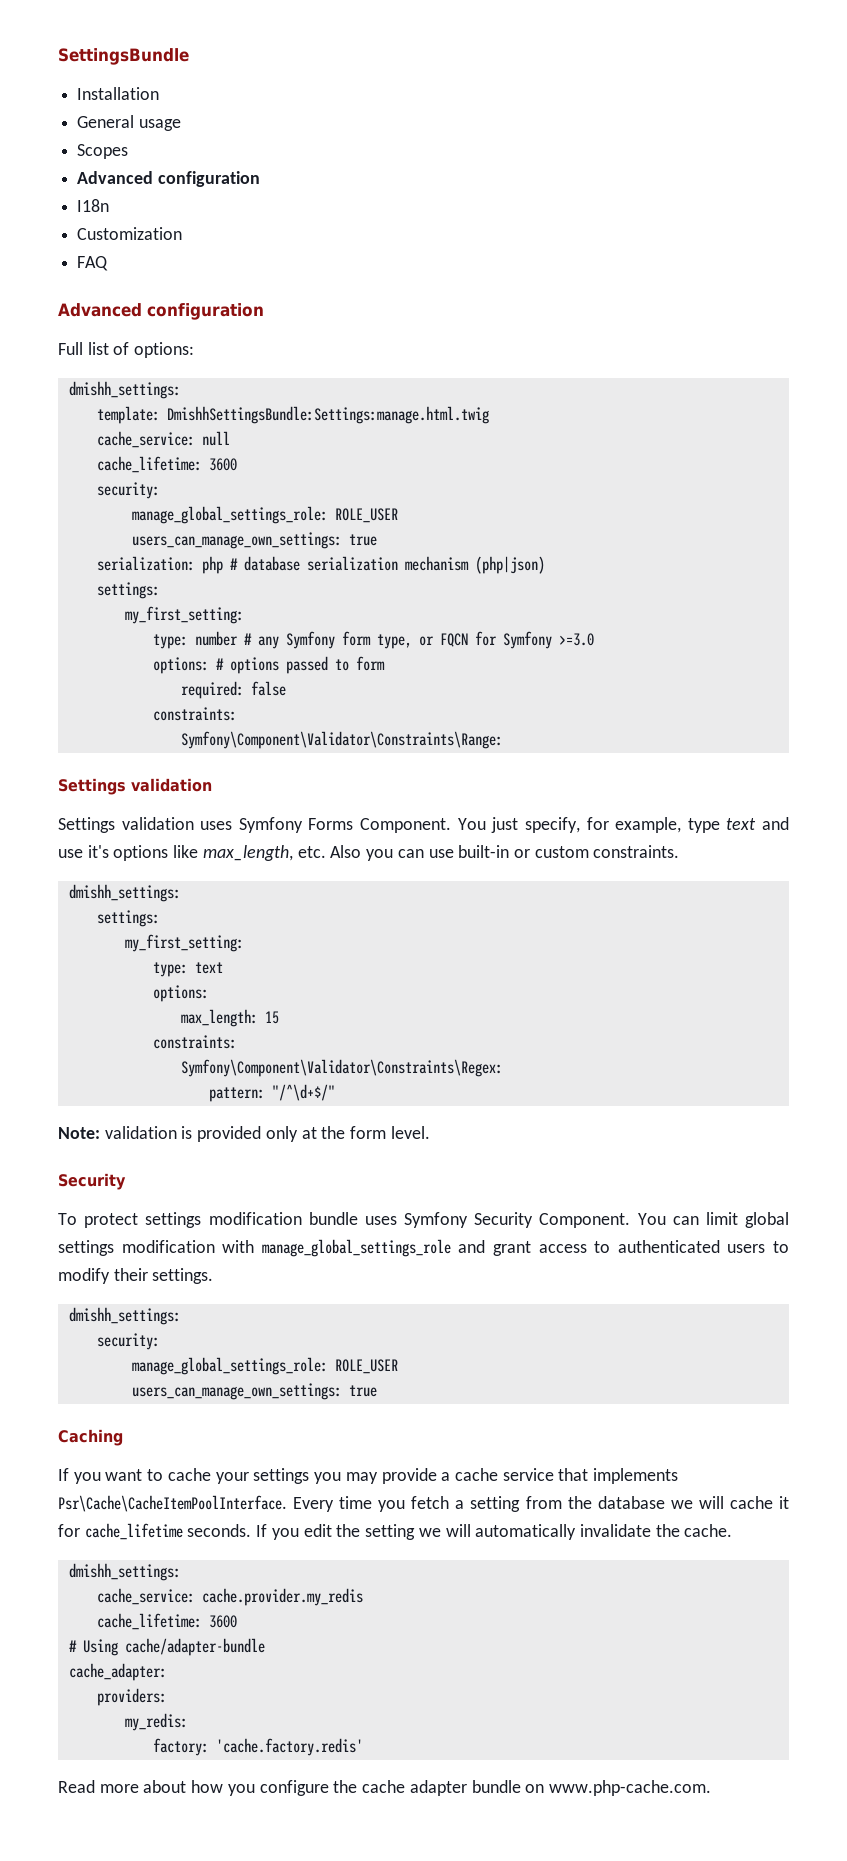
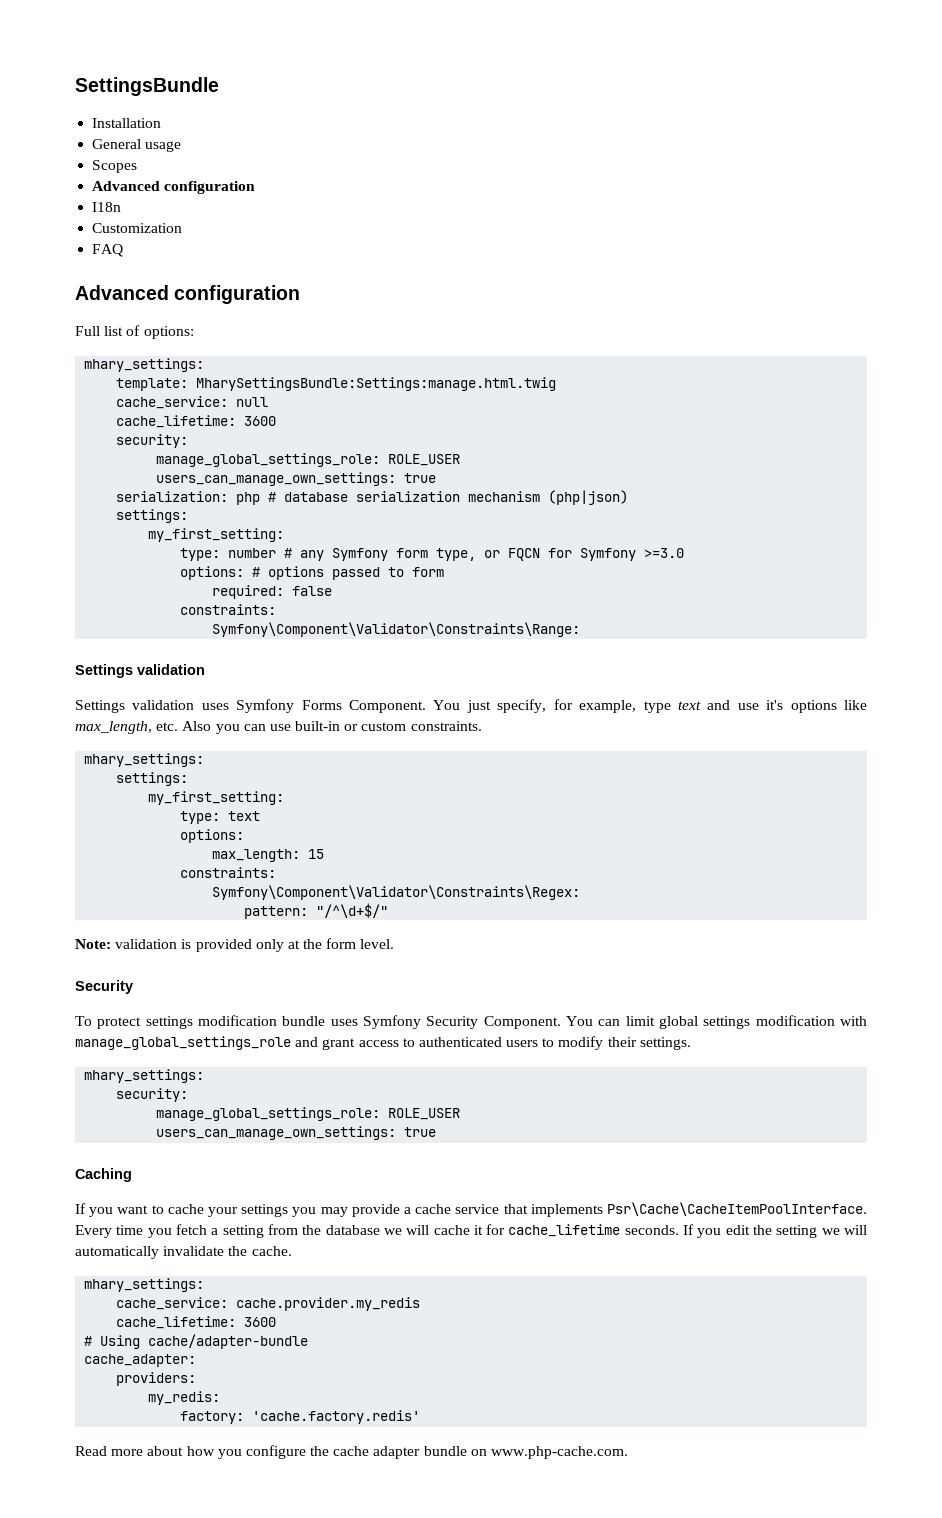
[68,381,181,399] dmishh_settings: -> [84,358,205,372] mhary_settings:
[166,406,489,424] DmishhSettingsBundle:Settings:manage.html.twig -> [196,377,557,391] MharySettingsBundle:Settings:manage.html.twig
[68,884,181,902] dmishh_settings: -> [84,753,205,767] mhary_settings:
[68,1307,181,1325] dmishh_settings: -> [84,1069,205,1083] mhary_settings:
[68,1563,181,1581] dmishh_settings: -> [84,1278,205,1292] mhary_settings:

